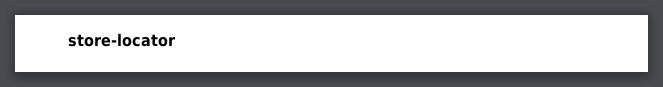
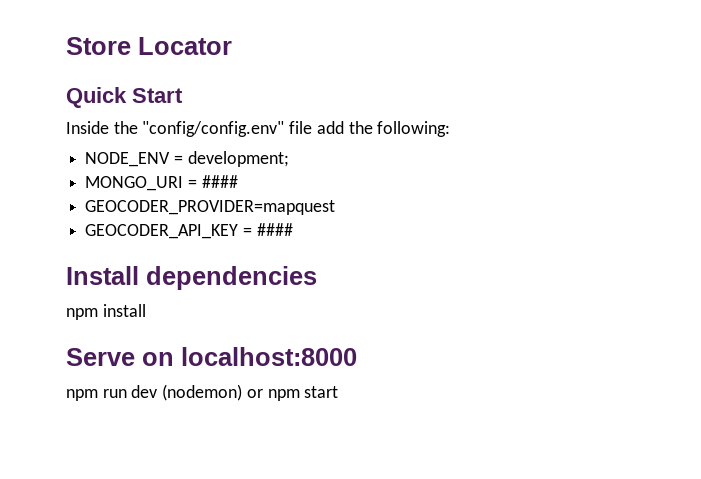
[68,33,176,47] store-locator -> [66,37,232,55] [66,87,183,108] [66,121,451,137] [85,151,289,167] [85,175,238,191] [85,200,336,215] [85,223,293,239] [66,266,317,290] [66,304,146,320] [66,347,357,366] [66,384,339,401] Store Locator // Quick Start // Inside the "config/config.env" file add the following: // NODE_ENV = development; // MONGO_URI = #### // GEOCODER_PROVIDER=mapquest // GEOCODER_API_KEY = #### // Install dependencies // npm install // Serve on localhost:8000 // npm run dev (nodemon) or npm start

